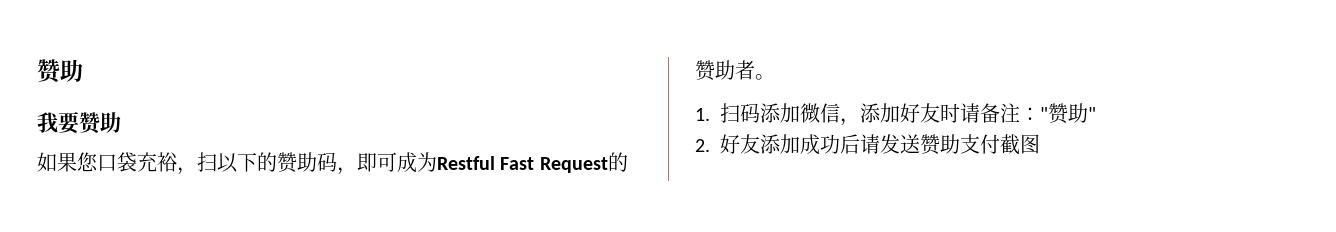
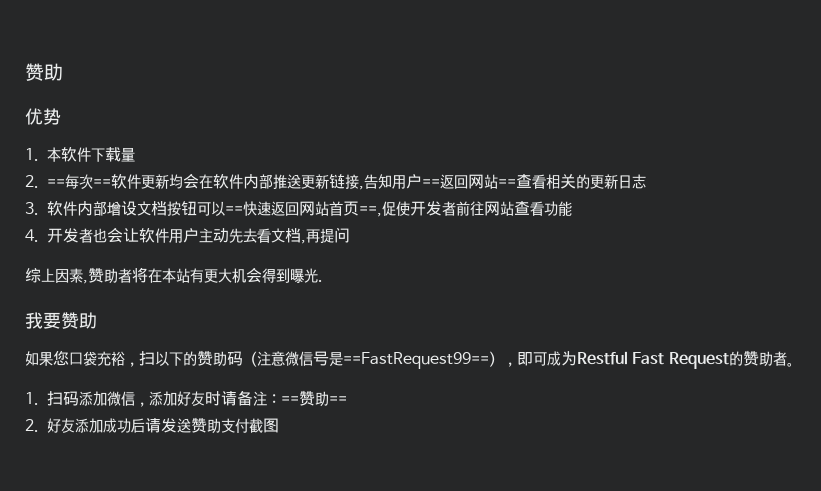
[37,59,83,84] 赞助 -> [25,63,63,81] [25,108,61,125] [25,146,135,162] [25,173,646,190] [25,200,572,217] [25,227,350,244] [25,267,323,284] 赞助 // 优势 // 1.本软件下载量 // 2. ==每次==软件更新均会在软件内部推送更新链接,告知用户==返回网站==查看相关的更新日志 // 3.软件内部增设文档按钮可以==快速返回网站首页==,促使开发者前往网站查看功能 // 4.开发者也会让软件用户主动先去看文档,再提问 // 综上因素,赞助者将在本站有更大机会得到曝光.
(337, 162) none -> [243,351,503,369] （注意微信号是==FastRequest99==）
[1040,103,1096,124] "赞助" -> [281,390,347,407] ==赞助==

